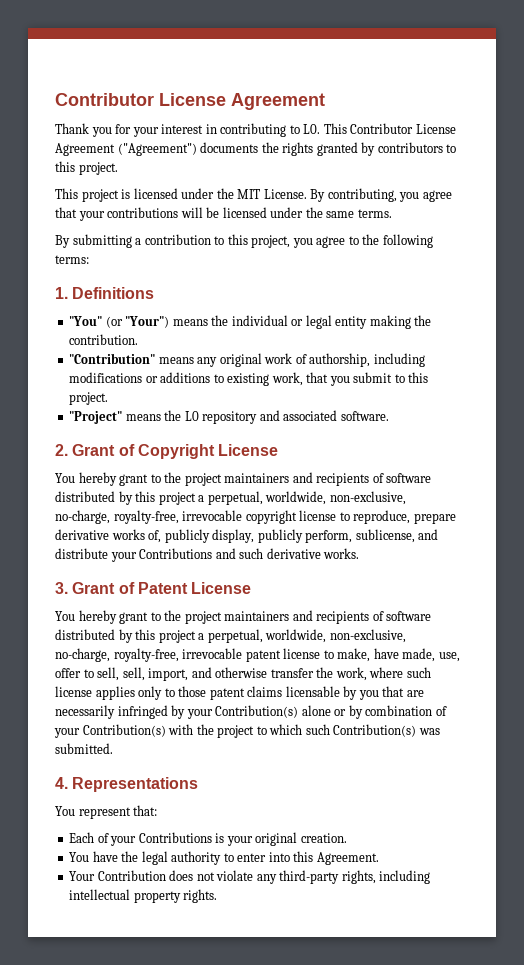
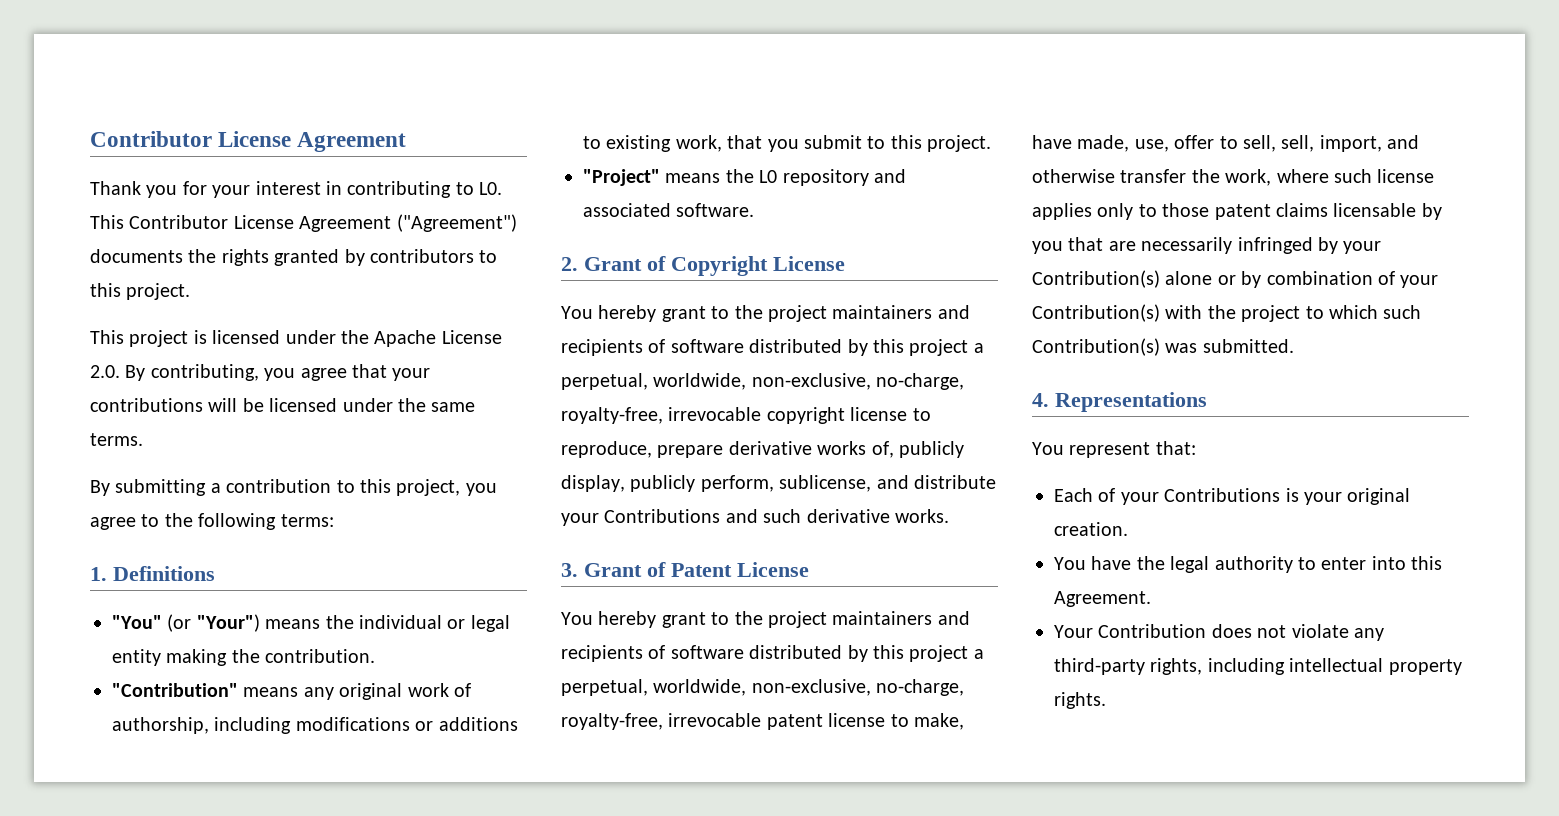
[237,189,307,199] MIT License. -> [374,330,502,347] [90,365,120,378] Apache License 2.0.

